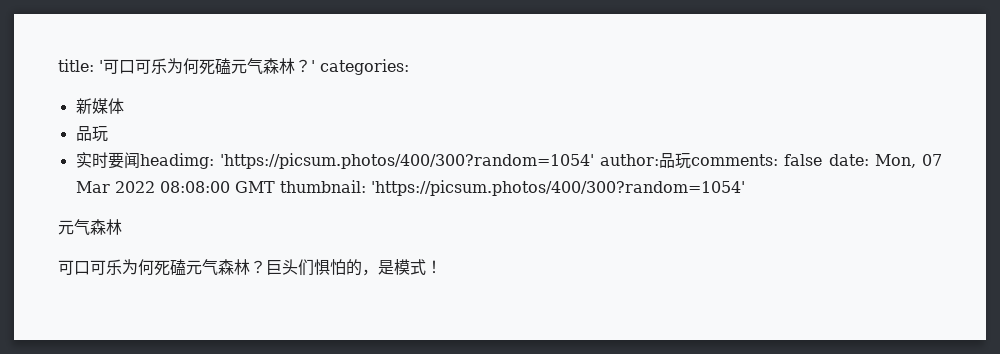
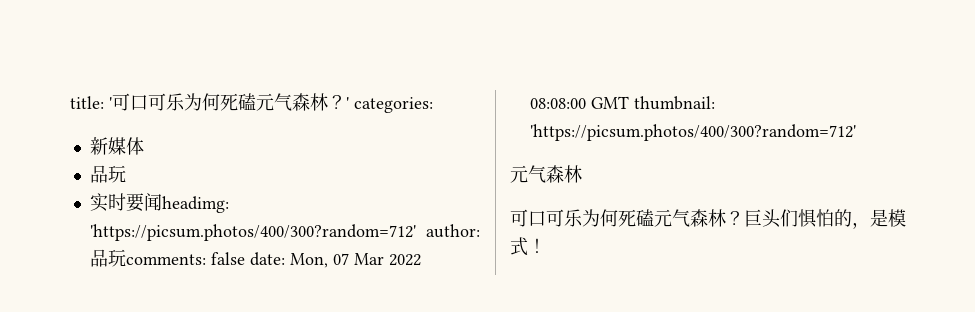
[219,153,594,169] 'https://picsum.photos/400/300?random=1054' -> [89,224,416,241] 'https://picsum.photos/400/300?random=712'
[370,180,745,196] 'https://picsum.photos/400/300?random=1054' -> [529,124,856,141] 'https://picsum.photos/400/300?random=712'

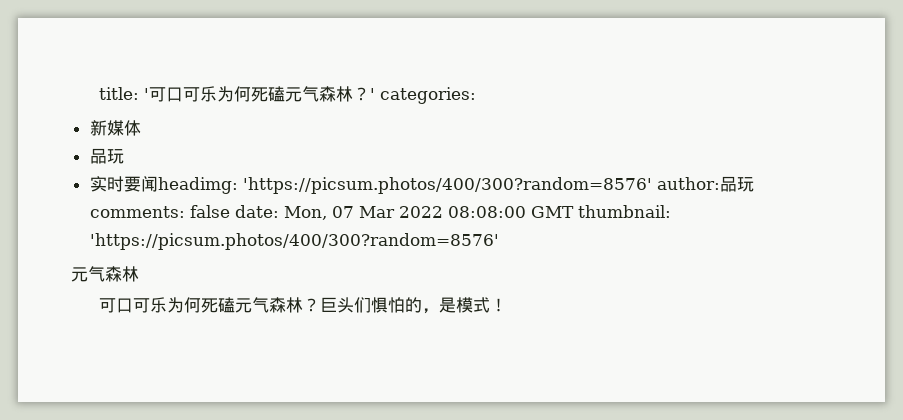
[89,224,416,241] 'https://picsum.photos/400/300?random=712' -> [242,177,652,194] 'https://picsum.photos/400/300?random=8576'
[529,124,856,141] 'https://picsum.photos/400/300?random=712' -> [89,233,499,250] 'https://picsum.photos/400/300?random=8576'

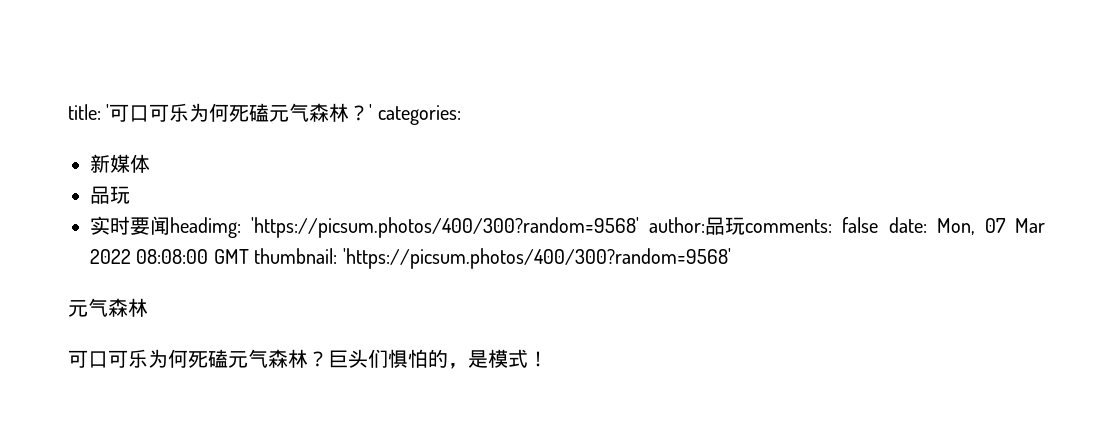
[242,177,652,194] 'https://picsum.photos/400/300?random=8576' -> [251,217,640,238] 'https://picsum.photos/400/300?random=9568'
[89,233,499,250] 'https://picsum.photos/400/300?random=8576' -> [342,248,731,269] 'https://picsum.photos/400/300?random=9568'

